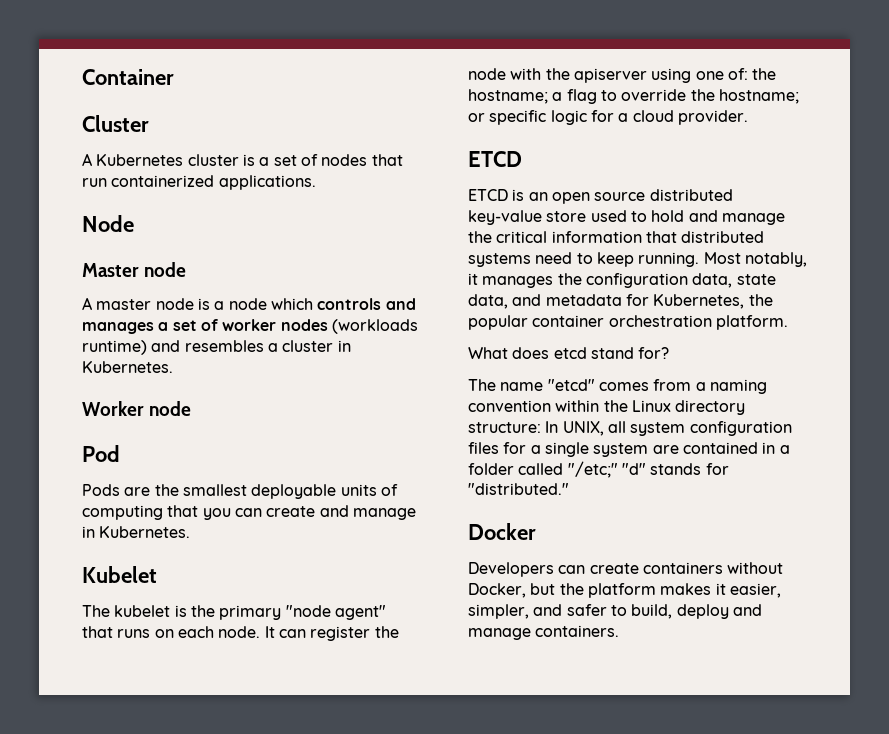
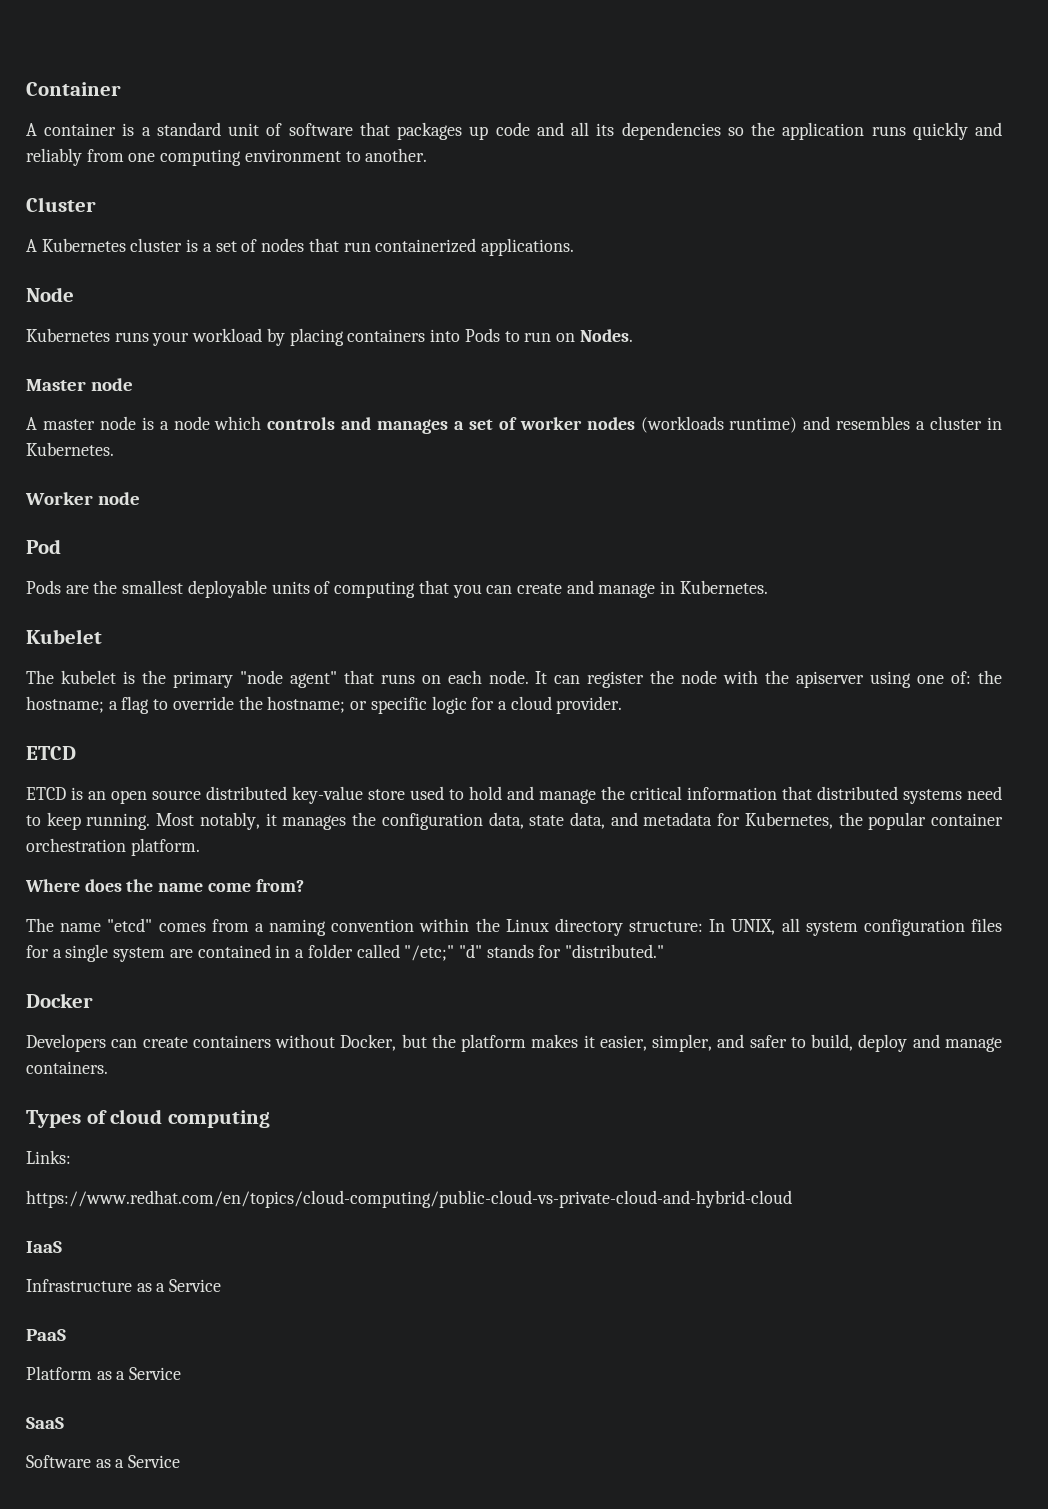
(174, 77) none -> [26,122,1002,140] [26,148,428,166] // A container is a standard unit of software that packages up code and all its dependencies so the application runs quickly and reliably from one computing environment to another.
(134, 223) none -> [26,328,633,346] // Kubernetes runs your workload by placing containers into Pods to run on Nodes.
[468,347,670,359] What does etcd stand for? -> [25,879,304,892] Where does the name come from?
(620, 631) none -> [26,1109,270,1128] [26,1150,71,1164] [26,1190,792,1208] [26,1241,62,1253] [26,1279,222,1292] [26,1329,66,1341] [26,1366,182,1380] [26,1417,64,1429] [26,1455,181,1468] // Types of cloud computing // Links: // https://www.redhat.com/en/topics/cloud-computing/public-cloud-vs-private-cloud-and-hybrid-cloud // IaaS // Infrastructure as a Service // PaaS // Platform as a Service // SaaS // Software as a Service

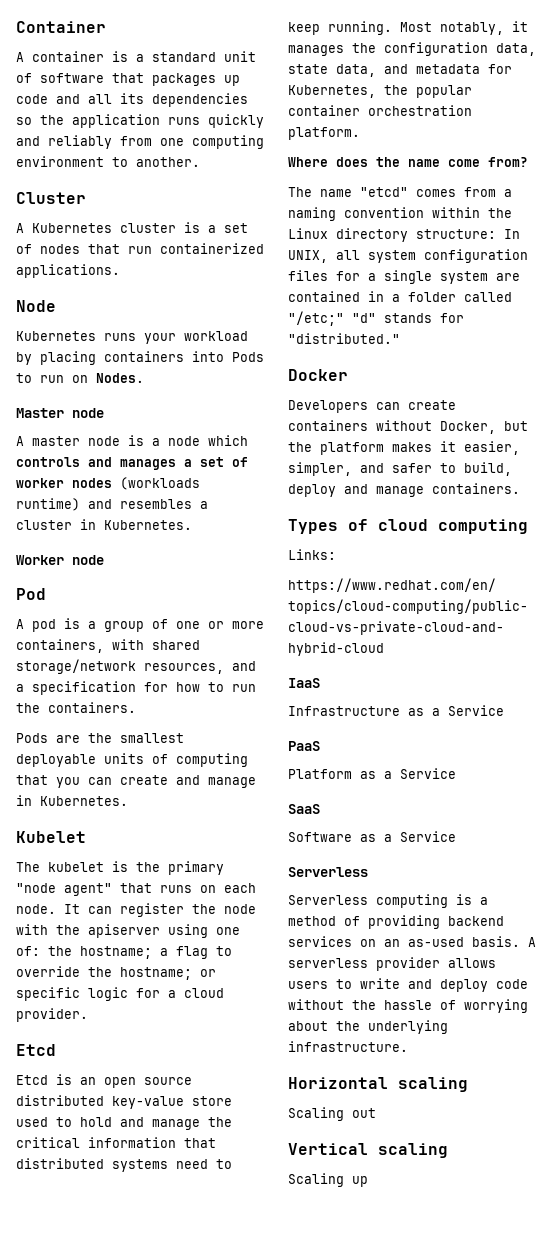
(61, 546) none -> [16,618,264,632] [16,639,200,653] [16,659,256,674] [16,681,256,695] [16,702,136,713] // A pod is a group of one or more containers, with shared storage/network resources, and a specification for how to run the containers.
[26,746,76,760] [26,787,66,800] ETCD // ETCD -> [16,1044,56,1056] [16,1075,48,1085] Etcd // Etcd
(181, 1461) none -> [288,867,368,877] [288,894,488,908] [288,915,504,929] [288,936,536,947] [288,957,496,971] [288,978,528,992] [288,999,528,1013] [288,1020,448,1034] [288,1041,408,1052] [288,1077,468,1092] [288,1107,376,1121] [288,1143,448,1158] [288,1173,368,1187] // Serverless // Serverless computing is a method of providing backend services on an as-used basis. A serverless provider allows users to write and deploy code without the hassle of worrying about the underlying infrastructure. // Horizontal scaling // Scaling out // Vertical scaling // Scaling up

